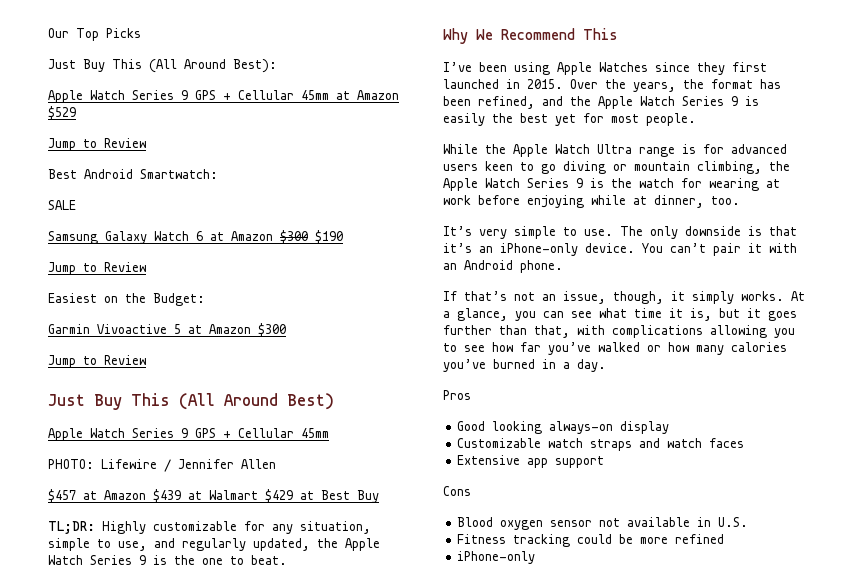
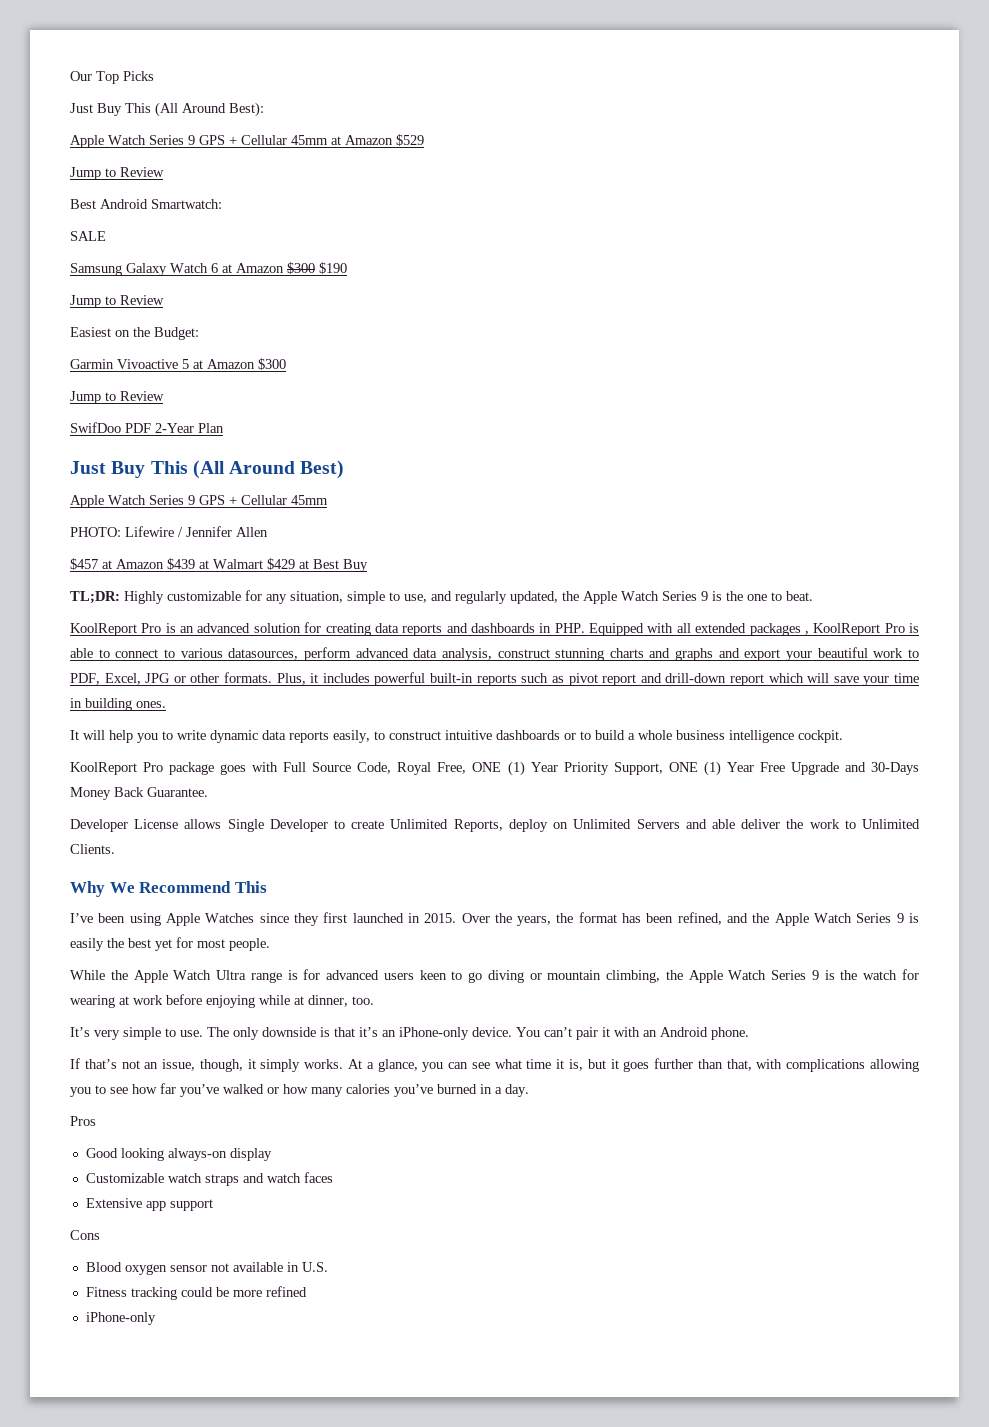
(146, 360) none -> [70,422,224,433] // SwifDoo PDF 2-Year Plan
(287, 560) none -> [70,622,920,636] [70,647,919,661] [70,672,919,686] [70,698,166,711] [70,730,843,743] [70,761,919,776] [70,787,208,800] [70,819,921,832] [70,844,115,854] // KoolReport Pro is an advanced solution for creating data reports and dashboards in PHP. Equipped with all extended packages , KoolReport Pro is able to connect to various datasources, perform advanced data analysis, construct stunning charts and graphs and export your beautiful work to PDF, Excel, JPG or other formats. Plus, it includes powerful built-in reports such as pivot report and drill-down report which will save your time in building ones. // It will help you to write dynamic data reports easily, to construct intuitive dashboards or to build a whole business intelligence cockpit. // KoolReport Pro package goes with Full Source Code, Royal Free, ONE (1) Year Priority Support, ONE (1) Year Free Upgrade and 30-Days Money Back Guarantee. // Developer License allows Single Developer to create Unlimited Reports, deploy on Unlimited Servers and able deliver the work to Unlimited Clients.

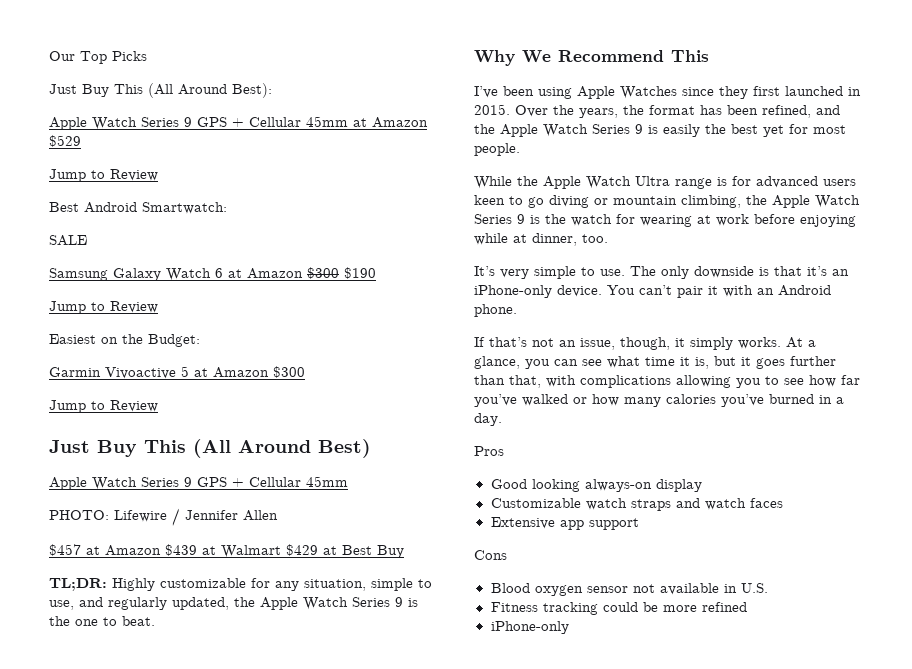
[70,422,224,433] // SwifDoo PDF 2-Year Plan -> (158, 406) none
[70,622,920,636] [70,647,919,661] [70,672,919,686] [70,698,166,711] [70,730,843,743] [70,761,919,776] [70,787,208,800] [70,819,921,832] [70,844,115,854] // KoolReport Pro is an advanced solution for creating data reports and dashboards in PHP. Equipped with all extended packages , KoolReport Pro is able to connect to various datasources, perform advanced data analysis, construct stunning charts and graphs and export your beautiful work to PDF, Excel, JPG or other formats. Plus, it includes powerful built-in reports such as pivot report and drill-down report which will save your time in building ones. // It will help you to write dynamic data reports easily, to construct intuitive dashboards or to build a whole business intelligence cockpit. // KoolReport Pro package goes with Full Source Code, Royal Free, ONE (1) Year Priority Support, ONE (1) Year Free Upgrade and 30-Days Money Back Guarantee. // Developer License allows Single Developer to create Unlimited Reports, deploy on Unlimited Servers and able deliver the work to Unlimited Clients. -> (155, 621) none

